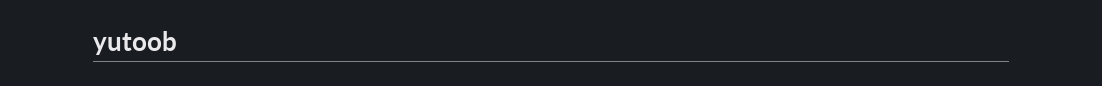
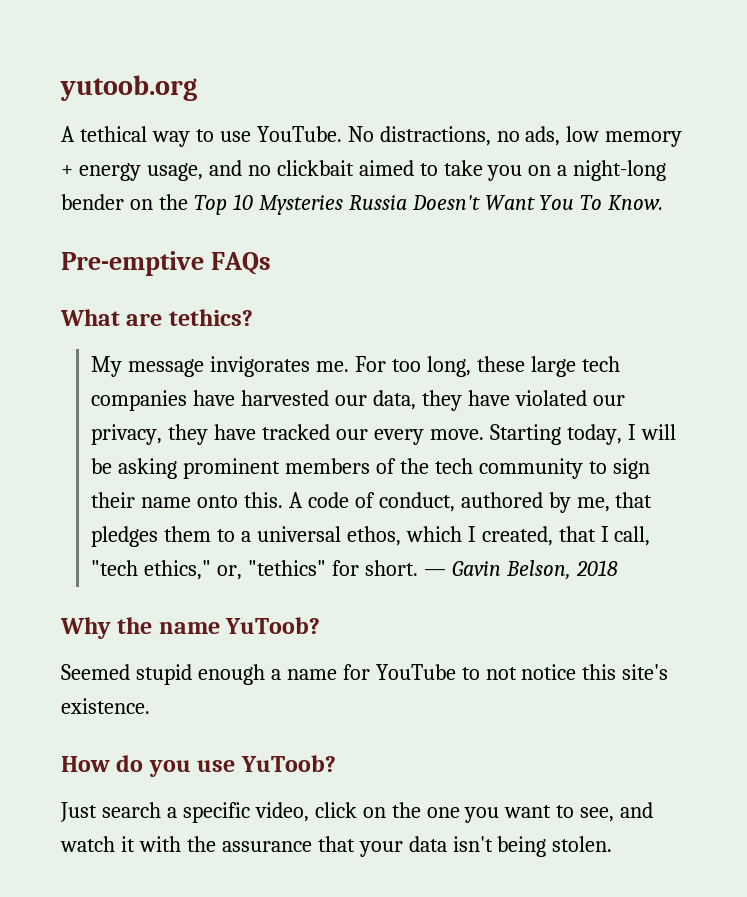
[93,31,177,55] yutoob -> [60,75,197,101] [61,126,683,147] [61,160,667,181] [61,194,664,215] [61,251,271,276] [60,309,253,326] [91,356,620,377] [91,390,625,411] [91,424,676,445] [91,458,650,479] [91,492,653,513] [91,526,651,547] [91,560,618,580] [60,617,321,639] [61,664,669,685] [61,698,150,714] [61,755,336,777] [60,802,654,823] [60,836,613,857] yutoob.org // A tethical way to use YouTube. No distractions, no ads, low memory + energy usage, and no clickbait aimed to take you on a night-long bender on the Top 10 Mysteries Russia Doesn't Want You To Know. // Pre-emptive FAQs // What are tethics? // My message invigorates me. For too long, these large tech companies have harvested our data, they have violated our privacy, they have tracked our every move. Starting today, I will be asking prominent members of the tech community to sign their name onto this. A code of conduct, authored by me, that pledges them to a universal ethos, which I created, that I call, "tech ethics," or, "tethics" for short. — Gavin Belson, 2018 // Why the name YuToob? // Seemed stupid enough a name for YouTube to not notice this site's existence. // How do you use YuToob? // Just search a specific video, click on the one you want to see, and watch it with the assurance that your data isn't being stolen.

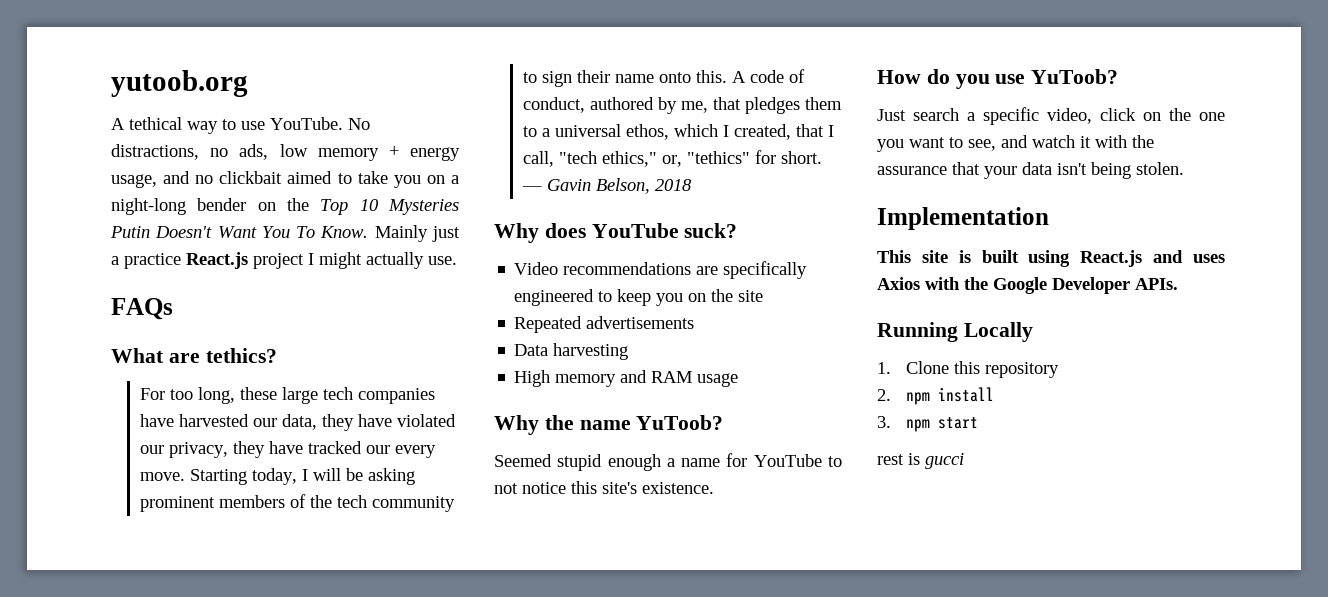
[348,195,407,210] Russia -> [110,226,150,238] Putin
[61,251,204,276] // Pre-emptive -> [374,225,460,242] [111,252,457,269] Mainly just a practice React.js project I might actually use. //
[91,356,349,377] My message invigorates me. -> (277, 355) none
(618, 568) none -> [494,223,738,243] [514,261,808,279] [514,289,764,306] [514,316,695,333] [514,343,629,360] [514,370,739,387] // Why does YouTube suck? // Video recommendations are specifically engineered to keep you on the site // Repeated advertisements // Data harvesting // High memory and RAM usage
(613, 844) none -> [877,207,1049,230] [877,250,1225,267] [877,277,1178,294] [877,322,1033,342] [877,361,1060,378] [877,387,995,405] [877,416,979,432] [877,453,964,469] // Implementation // This site is built using React.js and uses Axios with the Google Developer APIs. // Running Locally // 1. Clone this repository // 2. npm install // 3. npm start // rest is gucci

